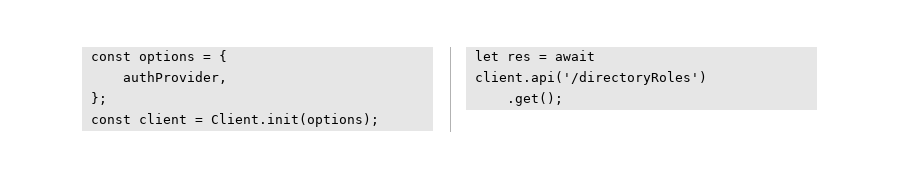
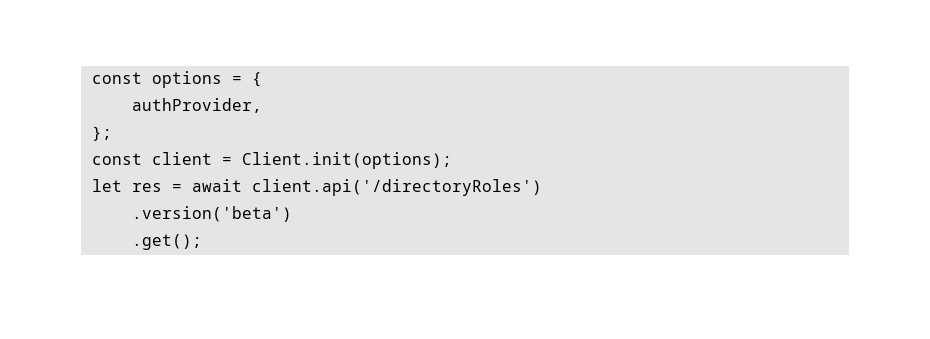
(708, 78) none -> [132,206,293,222] // .version('beta')

